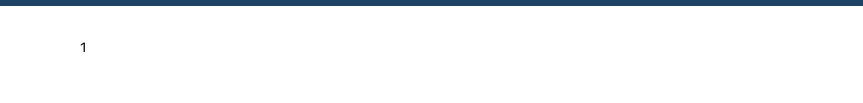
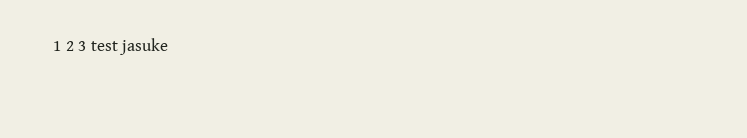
(87, 47) none -> [65,38,169,55] 2 3 test jasuke

